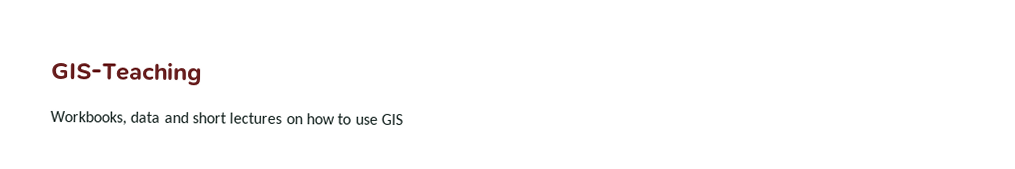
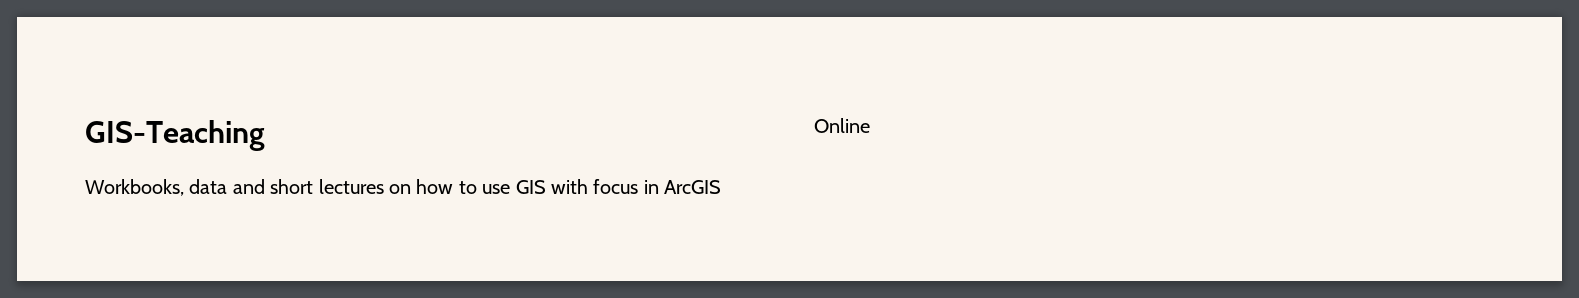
(403, 119) none -> [550,179,722,194] [814,118,870,133] with focus in ArcGIS Online

